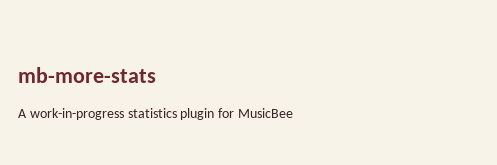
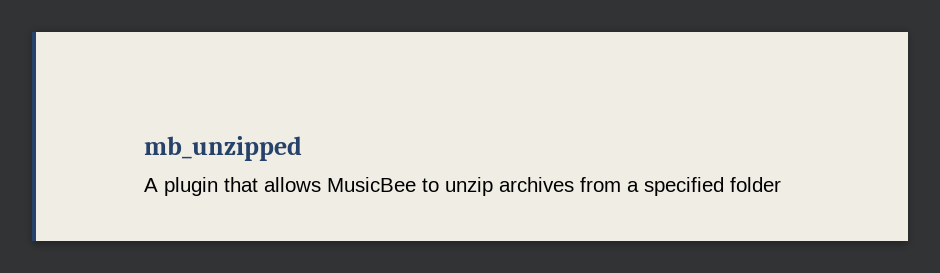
[18,67,156,83] mb-more-stats -> [144,136,302,161] mb_unzipped
[29,108,293,120] work-in-progress statistics plugin for MusicBee -> [164,177,781,196] plugin that allows MusicBee to unzip archives from a specified folder

